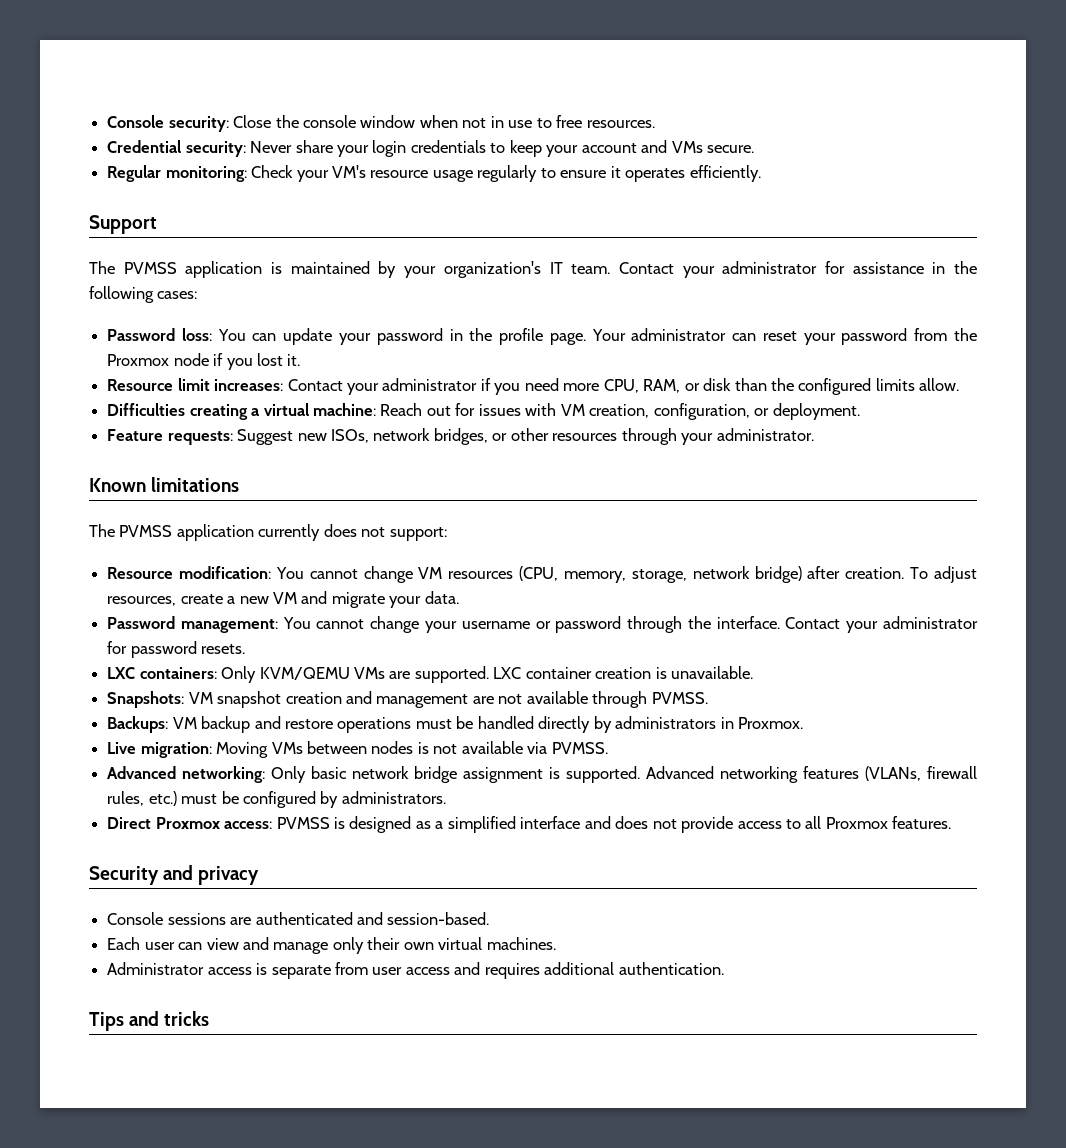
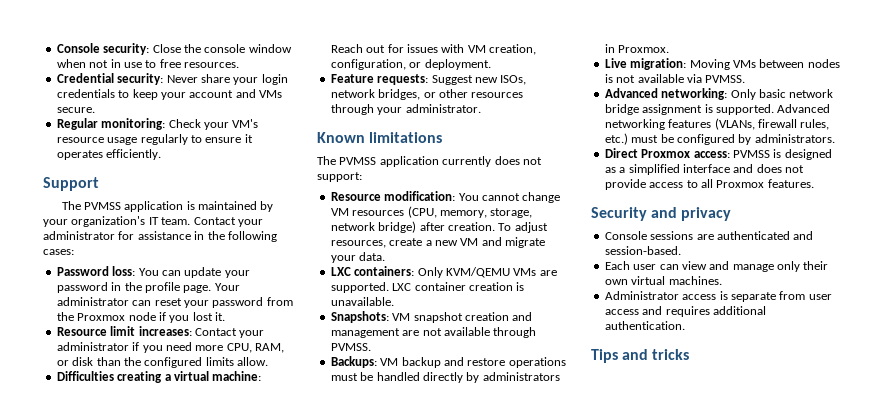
[107,616,978,633] [107,641,246,658] // Password management: You cannot change your username or password through the interface. Contact your administrator for password resets. -> (386, 256) none

